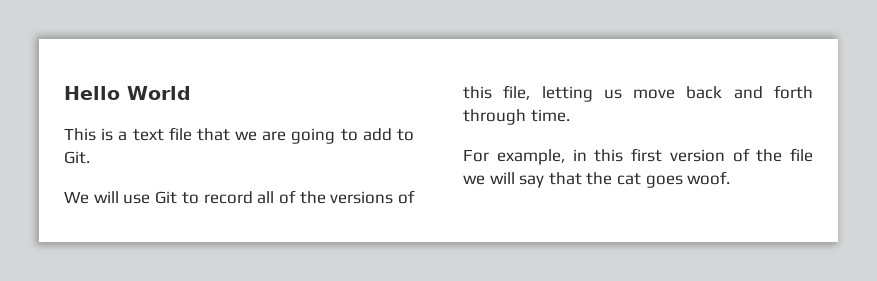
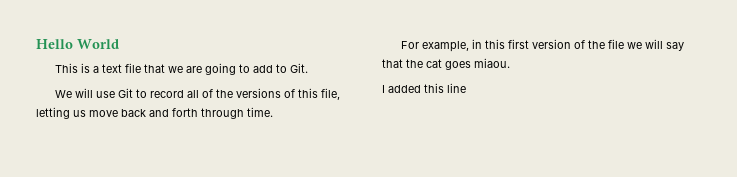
[687,171,731,185] woof. -> [474,58,510,68] [382,83,466,93] miaou. // I added this line

